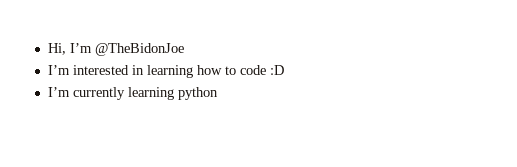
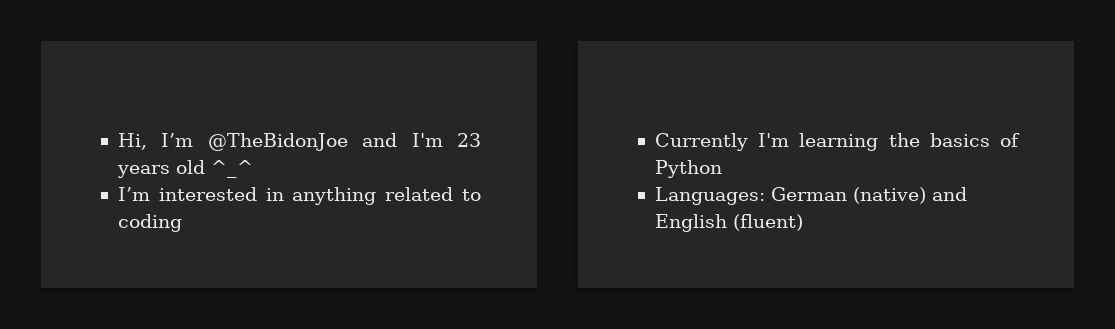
[47,65,284,78] [47,87,218,100] // I’m interested in learning how to code :D // I’m currently learning python -> [362,133,482,147] [116,160,253,178] [117,187,481,205] [117,214,182,232] [654,133,1020,151] [654,160,722,178] [654,187,967,205] [654,214,803,232] and I'm 23 years old ^_^ // I’m interested in anything related to coding // Currently I'm learning the basics of Python // Languages: German (native) and English (fluent)

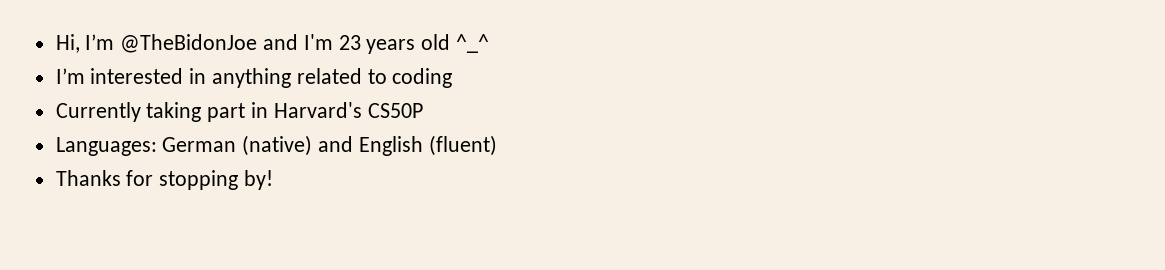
[758,133,1020,151] [654,160,722,178] I'm learning the basics of Python -> [146,102,423,122] taking part in Harvard's CS50P
(803, 222) none -> [55,170,274,190] // Thanks for stopping by!

